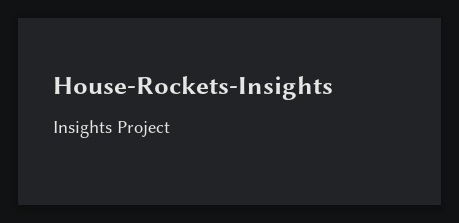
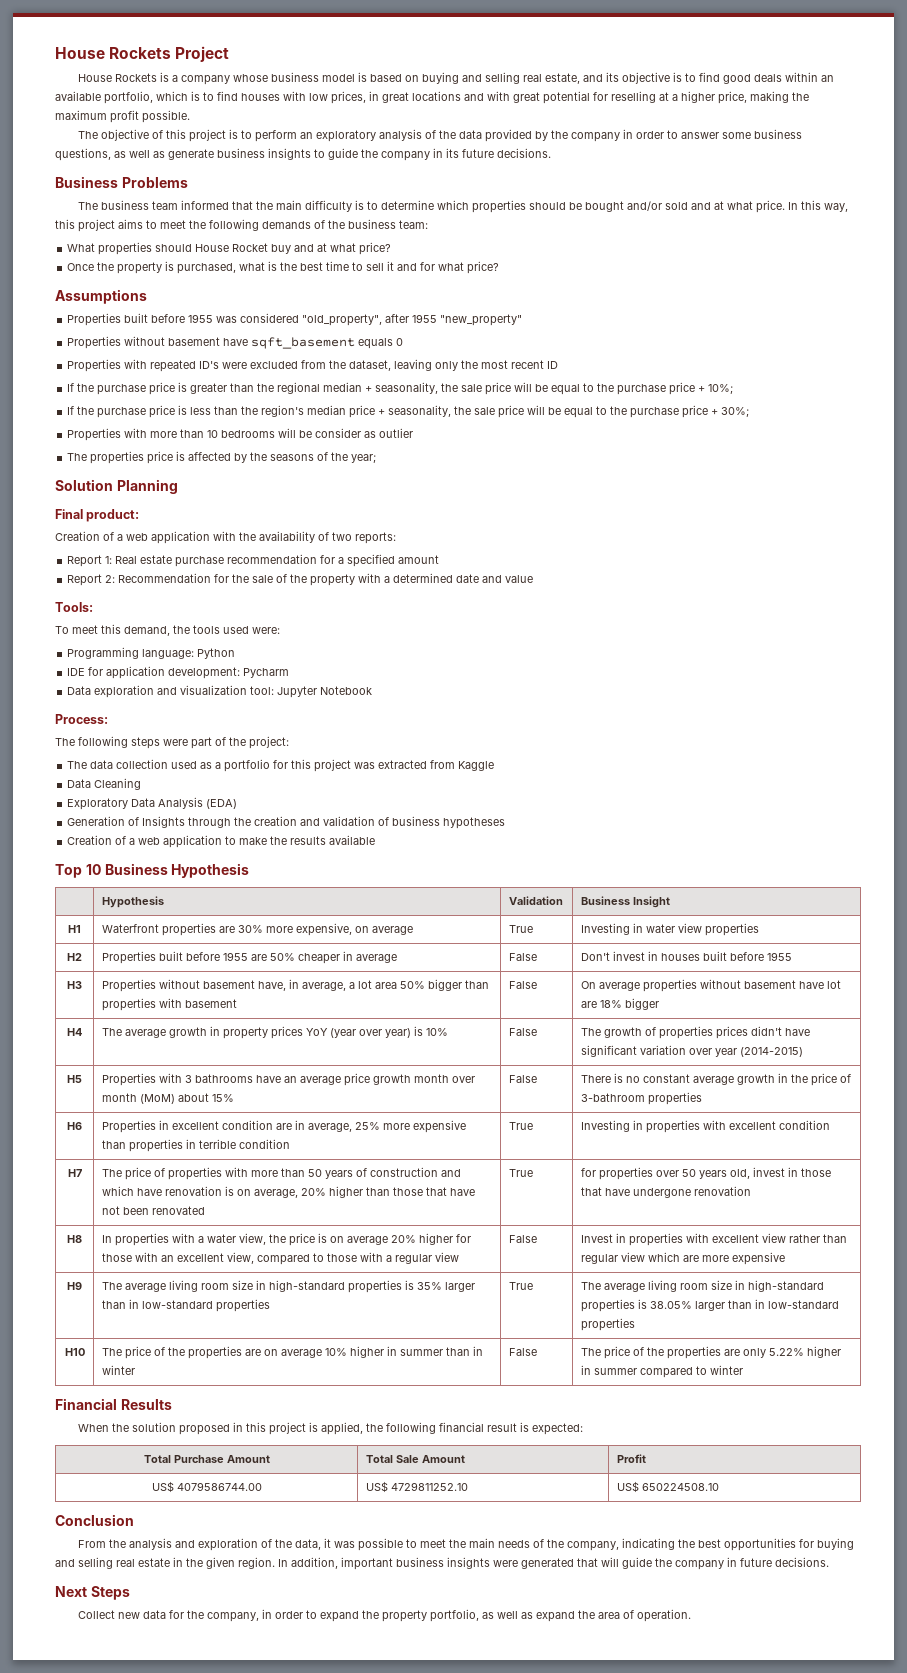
[53,76,333,100] [53,120,170,138] House-Rockets-Insights // Insights Project -> [55,46,230,62] [78,72,835,85] [55,91,809,104] [55,110,190,123] [78,129,803,142] [55,148,551,161] [55,176,188,188] [78,200,849,213] [55,219,428,232] [67,242,392,255] [67,261,500,274] [55,289,147,304] [67,313,523,326] [67,336,404,349] [67,359,559,372] [67,382,734,395] [67,405,750,418] [67,428,414,441] [67,451,377,464] [55,479,178,494] [55,509,140,522] [55,531,396,544] [67,554,440,567] [67,573,534,586] [55,602,93,612] [55,624,280,636] [67,647,236,659] [67,666,290,679] [67,685,373,698] [55,714,108,724] [55,736,289,749] [67,759,495,772] [67,778,142,790] [67,797,238,810] [67,816,506,829] [67,835,376,848] [55,863,250,878] [101,896,164,908] [508,896,563,905] [580,896,670,908] [68,925,81,933] [101,923,413,936] [508,925,533,933] [580,923,759,936] [67,953,82,961] [101,951,397,964] [508,953,537,961] [580,951,792,961] [67,981,82,989] [101,979,489,992] [101,998,237,1011] [508,981,537,989] [580,979,841,992] [580,998,659,1010] [67,1028,82,1036] [101,1026,448,1039] [508,1028,537,1036] [580,1026,810,1039] [580,1045,803,1057] [67,1075,82,1083] [101,1073,475,1086] [101,1093,234,1104] [508,1075,537,1083] [580,1073,851,1086] [580,1092,702,1105] [67,1122,82,1130] [101,1120,466,1133] [101,1139,290,1152] [508,1122,533,1130] [580,1120,830,1133] [67,1169,82,1177] [101,1167,461,1180] [101,1186,475,1198] [101,1206,205,1215] [508,1169,533,1177] [580,1167,831,1180] [580,1186,751,1198] [67,1235,82,1243] [101,1233,471,1246] [101,1252,459,1265] [508,1235,537,1243] [580,1233,847,1246] [580,1252,785,1265] [67,1282,82,1290] [101,1280,475,1293] [101,1299,270,1312] [508,1282,533,1290] [580,1280,824,1292] [580,1299,839,1312] [580,1318,635,1331] [64,1348,85,1356] [101,1346,483,1359] [101,1365,135,1375] [508,1348,537,1356] [580,1346,841,1359] [580,1365,743,1378] [55,1398,172,1410] [78,1422,584,1435] [143,1455,270,1463] [365,1455,465,1463] [616,1454,646,1463] [151,1481,262,1493] [365,1481,468,1493] [616,1481,719,1493] [55,1514,134,1526] [78,1538,855,1551] [55,1557,829,1570] [55,1586,130,1600] [78,1609,692,1622] House Rockets Project // House Rockets is a company whose business model is based on buying and selling real estate, and its objective is to find good deals within an available portfolio, which is to find houses with low prices, in great locations and with great potential for reselling at a higher price, making the maximum profit possible. // The objective of this project is to perform an exploratory analysis of the data provided by the company in order to answer some business questions, as well as generate business insights to guide the company in its future decisions. // Business Problems // The business team informed that the main difficulty is to determine which properties should be bought and/or sold and at what price. In this way, this project aims to meet the following demands of the business team: // What properties should House Rocket buy and at what price? // Once the property is purchased, what is the best time to sell it and for what price? // Assumptions // Properties built before 1955 was considered "old_property", after 1955 "new_property" // Properties without basement have sqft_basement equals 0 // Properties with repeated ID's were excluded from the dataset, leaving only the most recent ID // If the purchase price is greater than the regional median + seasonality, the sale price will be equal to the purchase price + 10%; // If the purchase price is less than the region's median price + seasonality, the sale price will be equal to the purchase price + 30%; // Properties with more than 10 bedrooms will be consider as outlier // The properties price is affected by the seasons of the year; // Solution Planning // Final product: // Creation of a web application with the availability of two reports: // Report 1: Real estate purchase recommendation for a specified amount // Report 2: Recommendation for the sale of the property with a determined date and value // Tools: // To meet this demand, the tools used were: // Programming language: Python // IDE for application development: Pycharm // Data exploration and visualization tool: Jupyter Notebook // Process: // The following steps were part of the project: // The data collection used as a portfolio for this project was extracted from Kaggle // Data Cleaning // Exploratory Data Analysis (EDA) // Generation of Insights through the creation and validation of business hypotheses // Creation of a web application to make the results available // Top 10 Business Hypothesis // | Hypothesis | Validation | Business Insight // H1 | Waterfront properties are 30% more expensive, on average | True | Investing in water view properties // H2 | Properties built before 1955 are 50% cheaper in average | False | Don't invest in houses built before 1955 // H3 | Properties without basement have, in average, a lot area 50% bigger than properties with basement | False | On average properties without basement have lot are 18% bigger // H4 | The average growth in property prices YoY (year over year) is 10% | False | The growth of properties prices didn't have significant variation over year (2014-2015) // H5 | Properties with 3 bathrooms have an average price growth month over month (MoM) about 15% | False | There is no constant average growth in the price of 3-bathroom properties // H6 | Properties in excellent condition are in average, 25% more expensive than properties in terrible condition | True | Investing in properties with excellent condition // H7 | The price of properties with more than 50 years of construction and which have renovation is on average, 20% higher than those that have not been renovated | True | for properties over 50 years old, invest in those that have undergone renovation // H8 | In properties with a water view, the price is on average 20% higher for those with an excellent view, compared to those with a regular view | False | Invest in properties with excellent view rather than regular view which are more expensive // H9 | The average living room size in high-standard properties is 35% larger than in low-standard properties | True | The average living room size in high-standard properties is 38.05% larger than in low-standard properties // H10 | The price of the properties are on average 10% higher in summer than in winter | False | The price of the properties are only 5.22% higher in summer compared to winter // Financial Results // When the solution proposed in this project is applied, the following financial result is expected: // Total Purchase Amount | Total Sale Amount | Profit // US$ 4079586744.00 | US$ 4729811252.10 | US$ 650224508.10 // Conclusion // From the analysis and exploration of the data, it was possible to meet the main needs of the company, indicating the best opportunities for buying and selling real estate in the given region. In addition, important business insights were generated that will guide the company in future decisions. // Next Steps // Collect new data for the company, in order to expand the property portfolio, as well as expand the area of operation.

